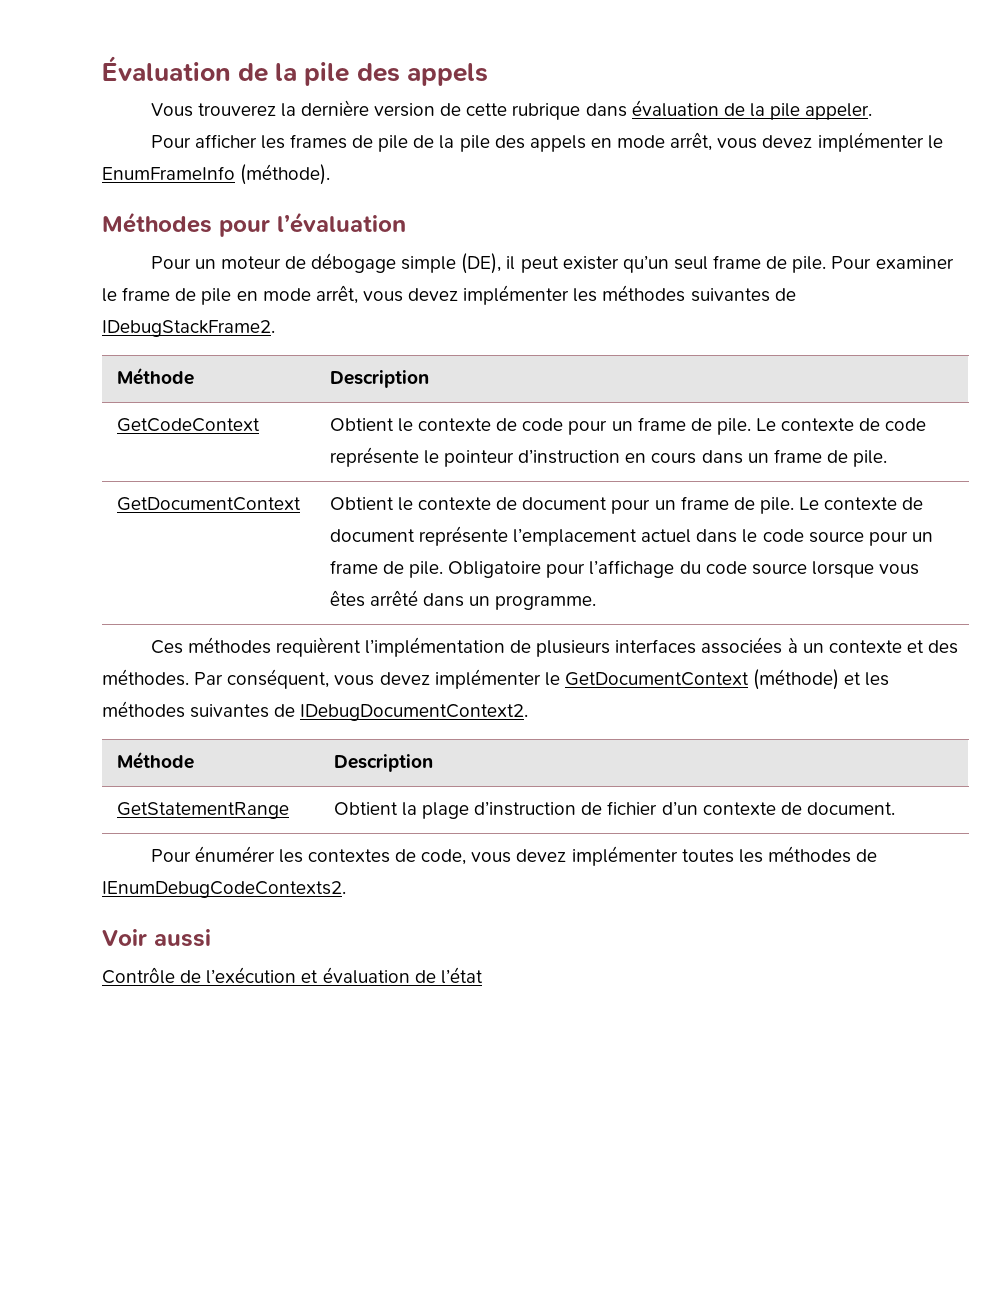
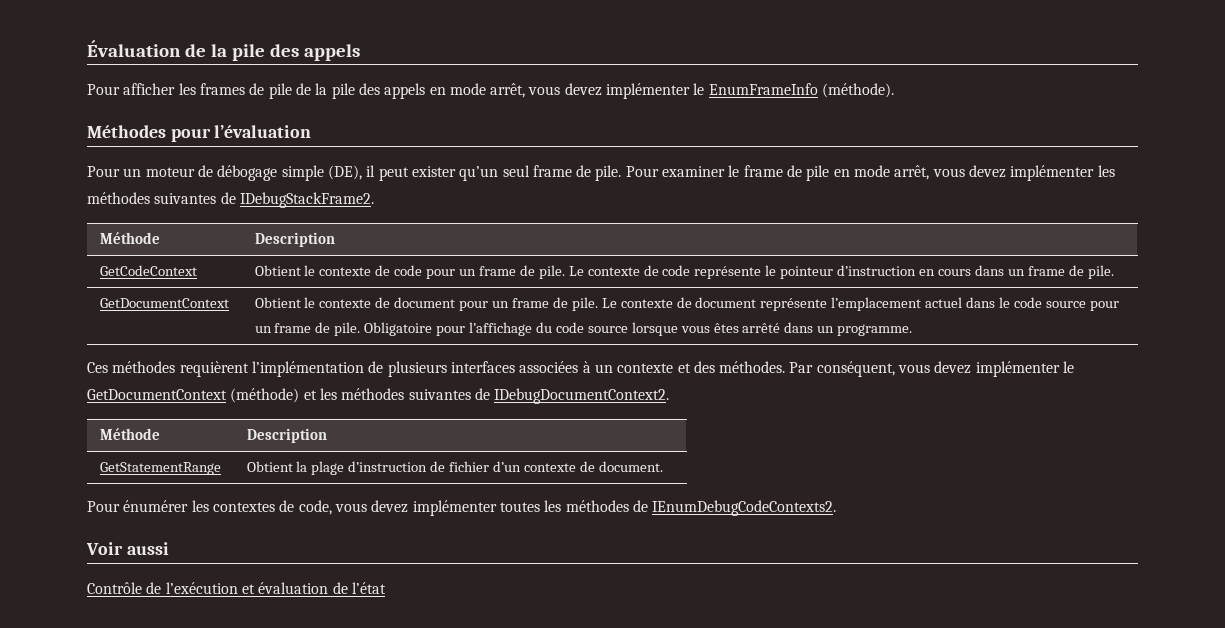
[150,100,873,120] // Vous trouverez la dernière version de cette rubrique dans évaluation de la pile appeler. -> (360, 52) none

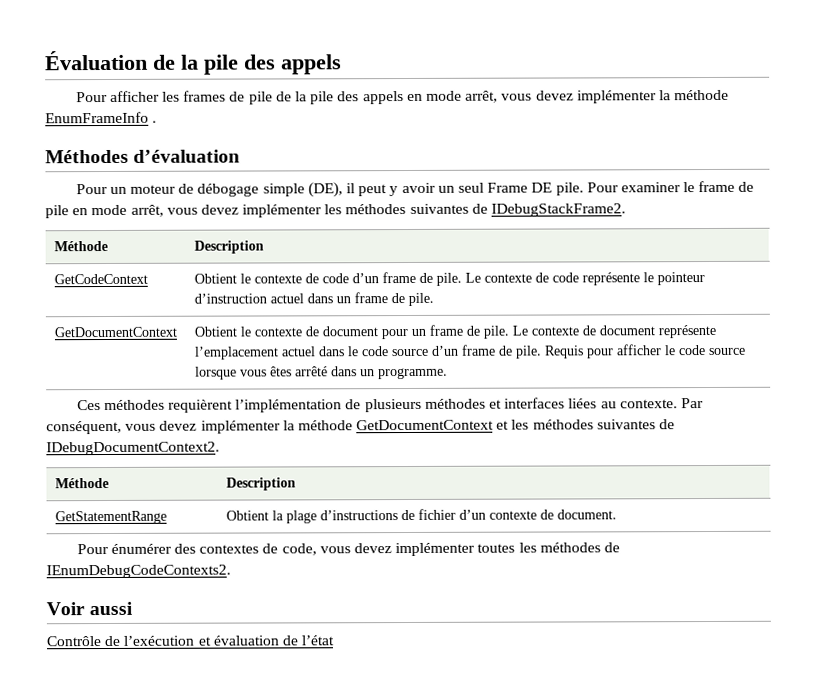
[693,83,895,98] le EnumFrameInfo (méthode). -> [658,89,730,101] [45,111,158,124] la méthode EnumFrameInfo .
[170,125,312,142] pour l’évaluation -> [133,149,241,163] d’évaluation
[411,165,592,181] exister qu’un seul frame de -> [389,182,553,197] y avoir un seul Frame DE
[426,269,477,279] pour un -> [351,273,379,284] d’un
[919,269,971,276] en cours -> [269,293,304,304] actuel
[1089,301,1119,311] [254,322,552,336] pour un frame de pile. Obligatoire pour l’affichage du -> [430,344,676,359] d’un frame de pile. Requis pour afficher le
[450,361,786,373] interfaces associées à un contexte et des méthodes. -> [424,397,678,409] méthodes et interfaces liées au contexte.
[1063,361,1075,373] [87,388,300,403] le GetDocumentContext (méthode) -> [282,419,495,431] la méthode GetDocumentContext
[348,461,428,472] d’instruction -> [319,510,398,521] d’instructions
[191,500,209,512] les -> [174,543,197,554] des

